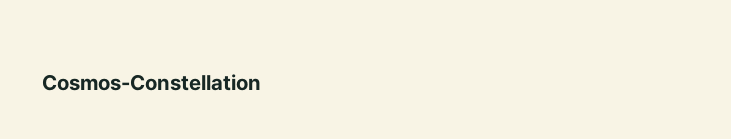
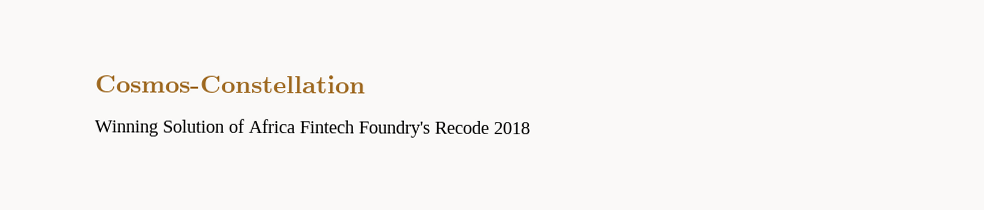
(261, 82) none -> [94,118,530,138] // Winning Solution of Africa Fintech Foundry's Recode 2018

